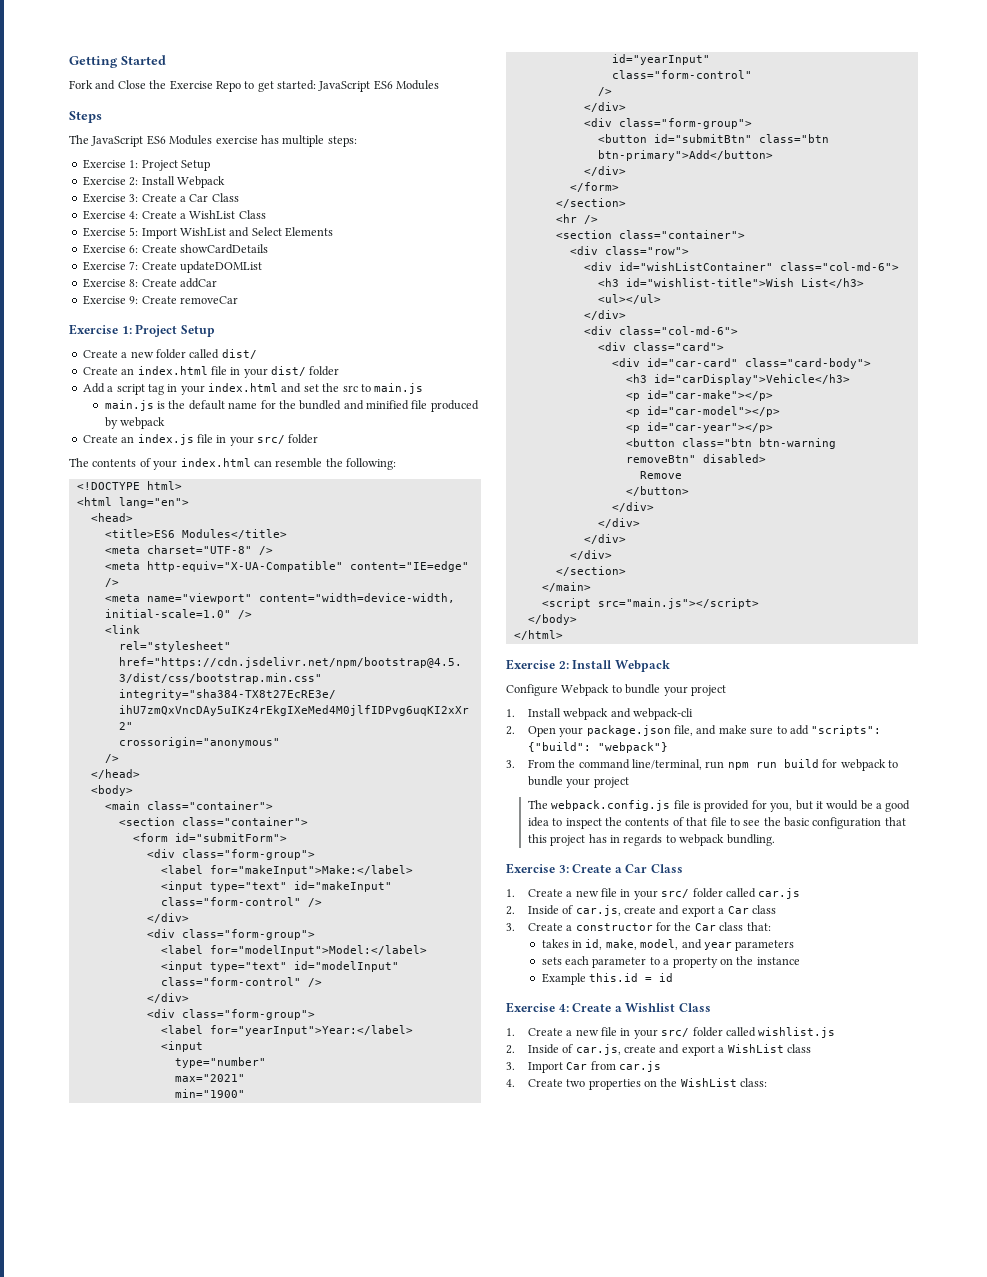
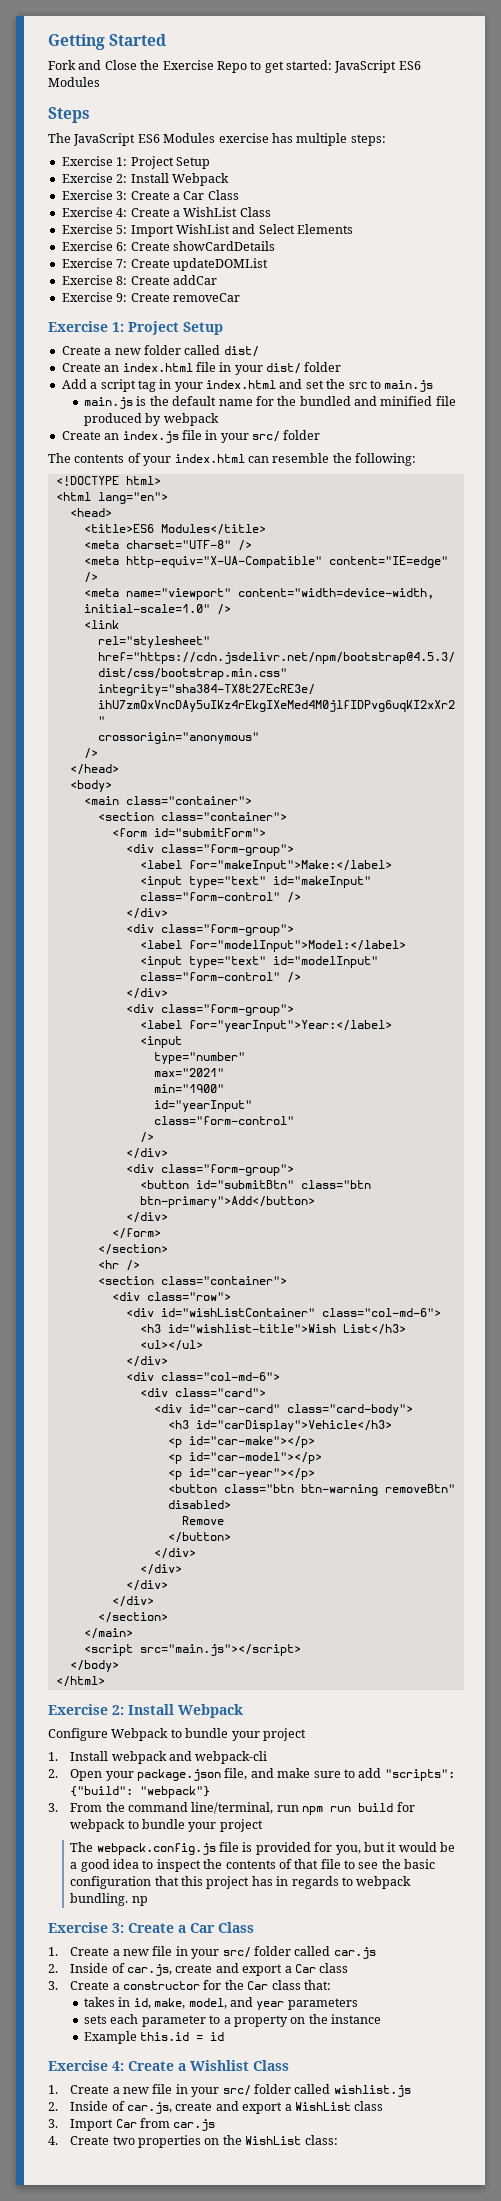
(775, 840) none -> [131,1896,148,1906] np

